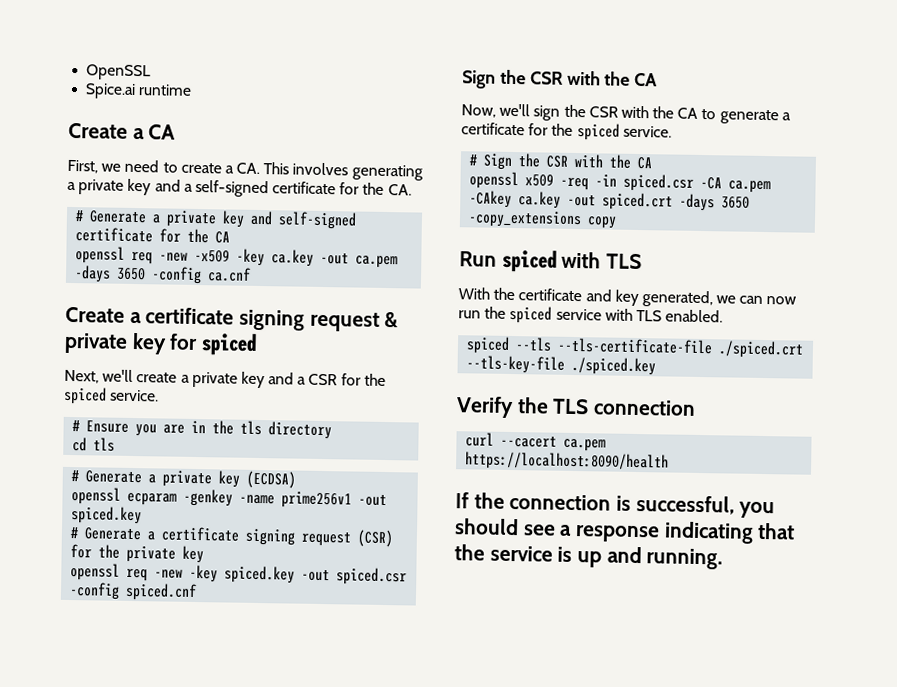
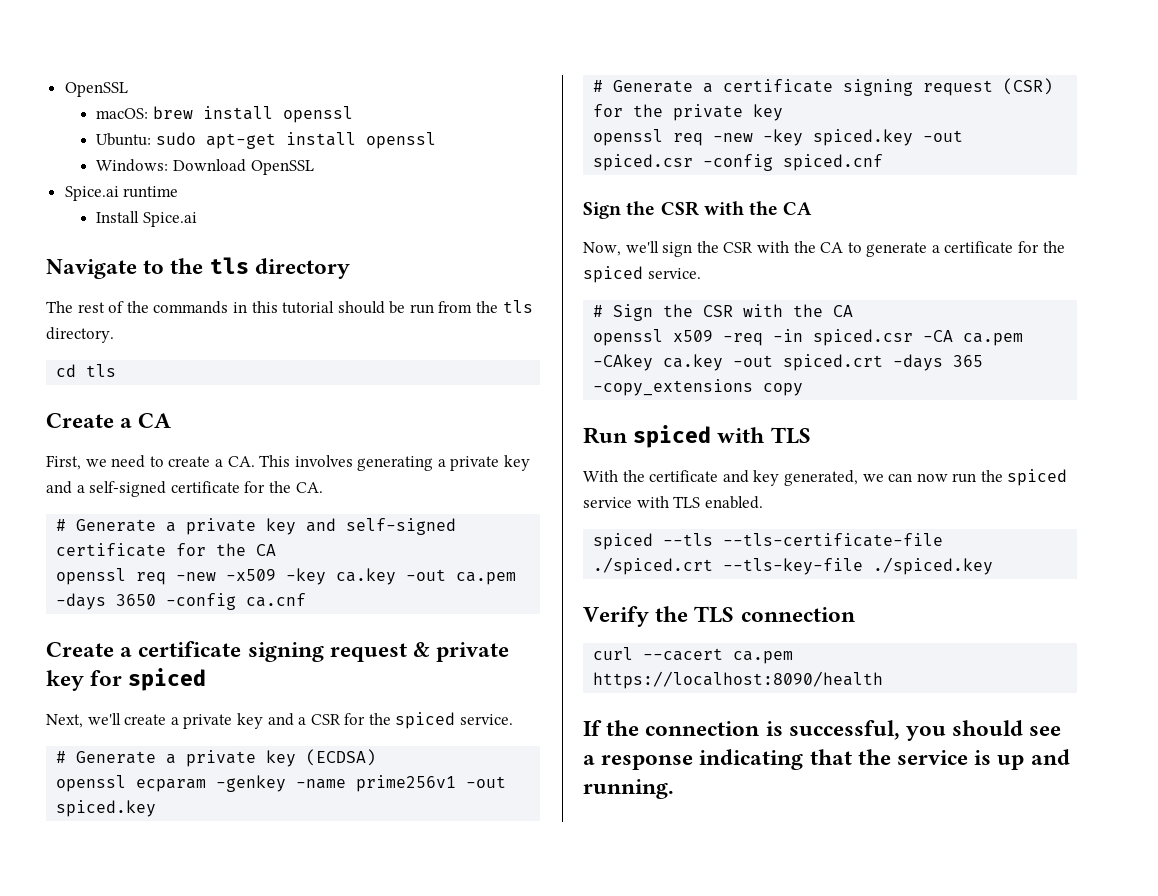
[86,64,152,81] [85,83,193,100] OpenSSL // Spice.ai runtime -> [64,82,128,97] [96,106,353,123] [96,132,436,149] [96,159,314,175] [64,186,179,201] [96,211,197,227] [46,257,350,279] [46,300,533,314] [46,327,114,343] [56,364,117,377] OpenSSL // macOS: brew install openssl // Ubuntu: sudo apt-get install openssl // Windows: Download OpenSSL // Spice.ai runtime // Install Spice.ai // Navigate to the tls directory // The rest of the commands in this tutorial should be run from the tls directory. // cd tls
[72,420,333,440] [72,437,116,452] // # Ensure you are in the tls directory // cd tls -> (514, 719) none
[721,196,751,209] 3650 -> [953,355,984,367] 365

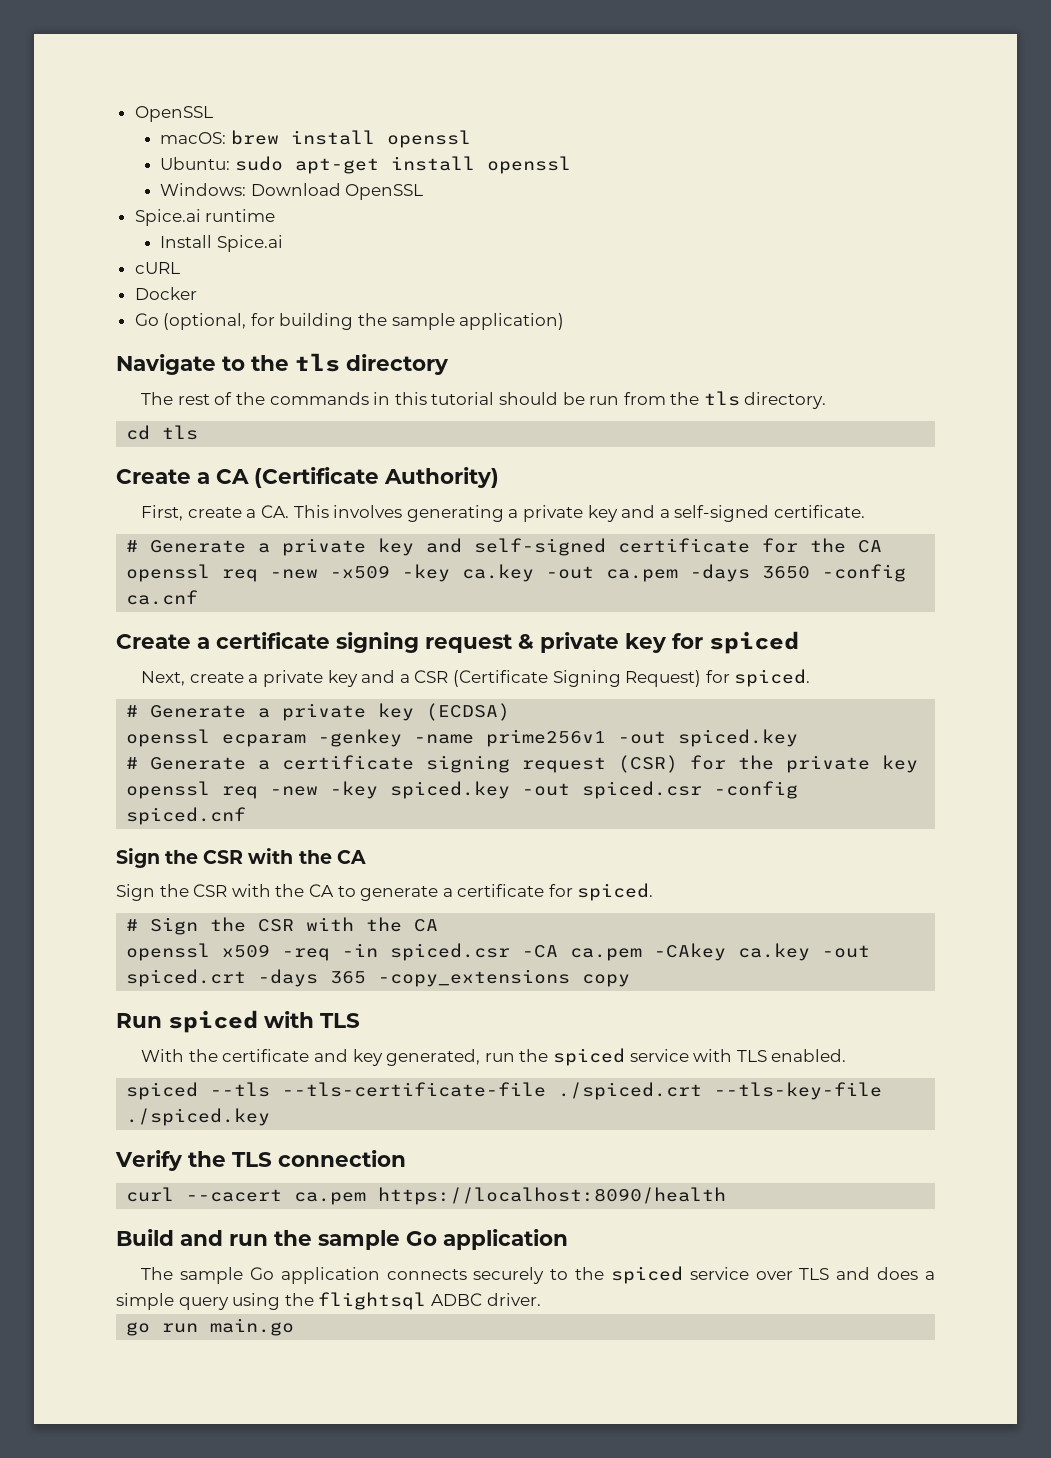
(197, 219) none -> [134,262,180,274] [134,287,197,300] [134,313,565,330] // cURL // Docker // Go (optional, for building the sample application)
(172, 420) none -> [254,467,499,488] (Certificate Authority)
[85,455,164,468] we need to -> (184, 513) none
[170,481,323,493] certificate for the CA. -> [773,505,865,518] certificate.
[87,713,121,725] we'll -> (186, 678) none
[344,712,514,729] for the spiced service. -> [452,669,811,687] (Certificate Signing Request) for spiced.
[583,241,693,257] Now, we'll sign -> [116,884,155,901] Sign
[1042,241,1065,253] [583,266,701,283] the spiced service. -> [577,883,654,901] spiced.
[862,473,948,482] we can now -> (481, 1057) none
[583,720,1062,741] [583,749,1070,770] [583,779,674,799] If the connection is successful, you should see a response indicating that the service is up and running. -> [116,1229,568,1250] [141,1266,936,1284] [116,1292,541,1310] [126,1318,295,1336] Build and run the sample Go application // The sample Go application connects securely to the spiced service over TLS and does a simple query using the flightsql ADBC driver. // go run main.go

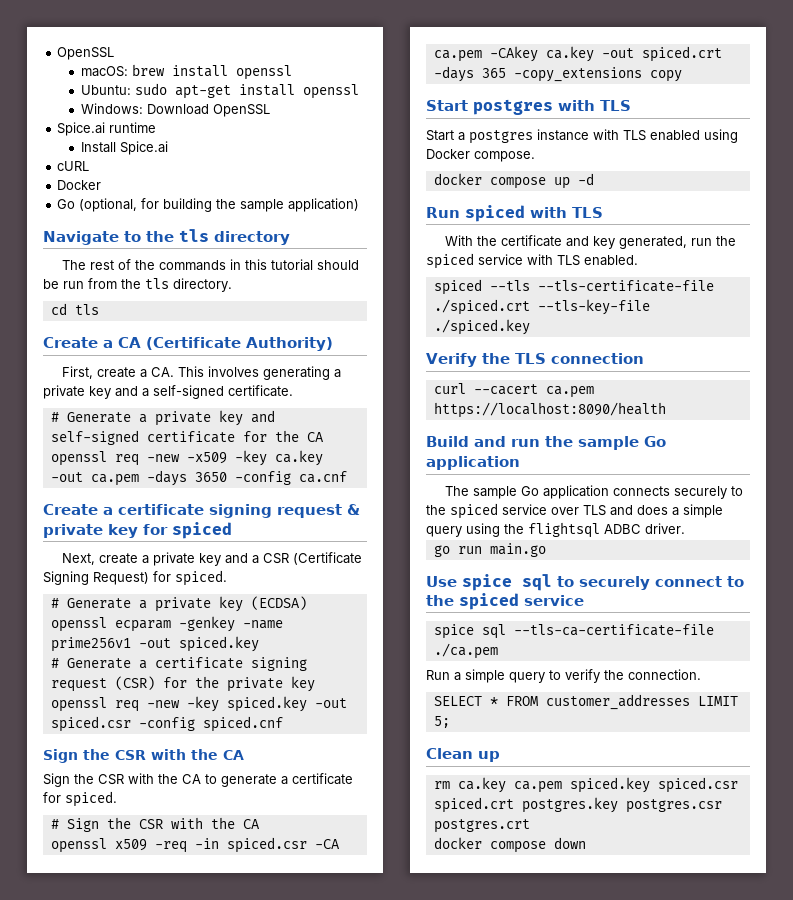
(631, 980) none -> [426,99,631,115] [426,129,738,144] [426,149,535,162] [433,173,594,189] // Start postgres with TLS // Start a postgres instance with TLS enabled using Docker compose. // docker compose up -d
(295, 1327) none -> [426,574,744,591] [426,593,584,610] [433,624,714,639] [433,643,498,659] [426,669,701,683] [433,694,738,710] [433,716,450,728] [426,748,500,762] [433,777,738,793] [433,797,722,813] [433,819,530,833] [433,837,586,853] // Use spice sql to securely connect to the spiced service // spice sql --tls-ca-certificate-file ./ca.pem // Run a simple query to verify the connection. // SELECT * FROM customer_addresses LIMIT 5; // Clean up // rm ca.key ca.pem spiced.key spiced.csr spiced.crt postgres.key postgres.csr postgres.crt // docker compose down

